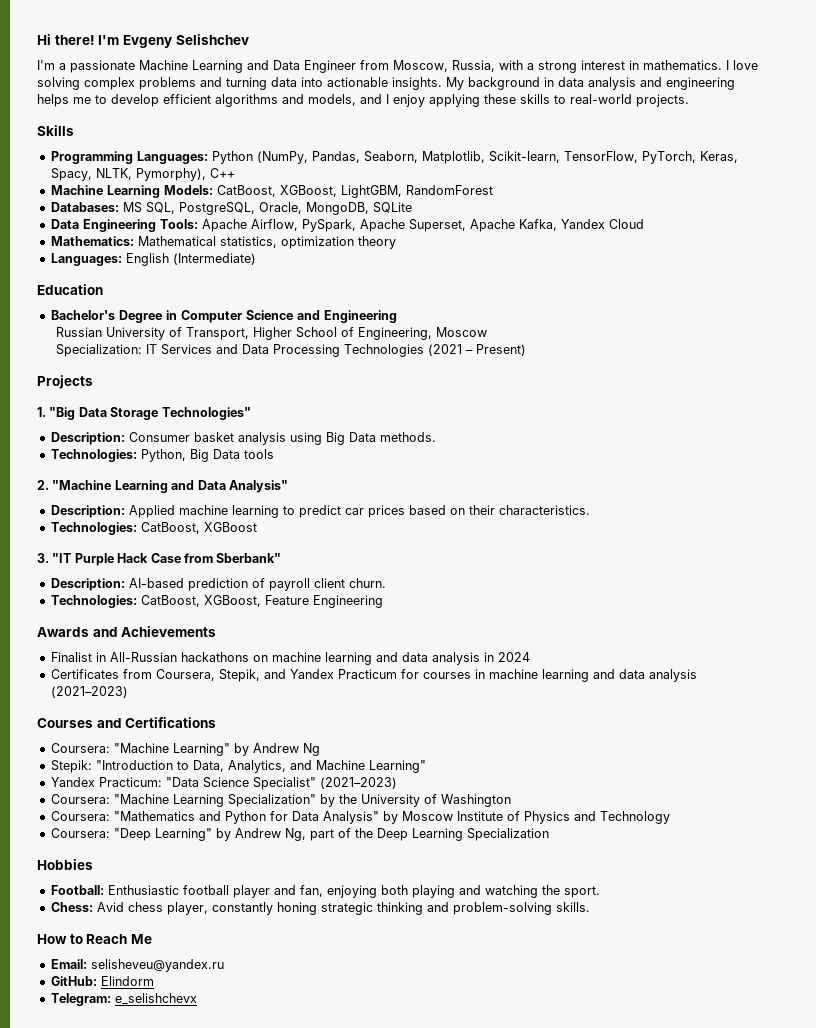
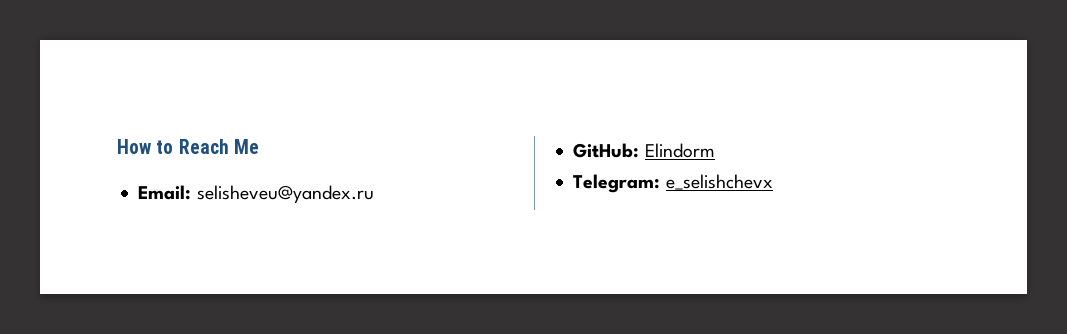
[37,34,249,48] [37,60,758,73] [37,77,735,90] [37,94,689,107] [37,125,74,136] [50,151,738,164] [50,168,235,181] [50,185,493,198] [50,202,412,215] [50,219,644,232] [50,236,396,249] [50,253,256,266] [37,284,103,295] [50,310,397,323] [56,327,488,340] [56,344,527,357] [37,375,93,389] [37,407,251,420] [50,432,436,445] [50,449,274,462] [37,480,288,493] [50,505,590,518] [50,522,257,535] [37,553,282,566] [50,578,386,591] [50,595,383,608] [37,626,217,637] [50,652,530,665] [50,669,697,682] [50,686,128,698] [37,717,217,728] [50,743,320,756] [50,760,426,773] [50,777,397,790] [50,794,511,807] [50,811,670,824] [50,828,549,841] [37,859,93,870] [50,885,600,898] [50,902,590,915] Hi there! I'm Evgeny Selishchev // I'm a passionate Machine Learning and Data Engineer from Moscow, Russia, with a strong interest in mathematics. I love solving complex problems and turning data into actionable insights. My background in data analysis and engineering helps me to develop efficient algorithms and models, and I enjoy applying these skills to real-world projects. // Skills // Programming Languages: Python (NumPy, Pandas, Seaborn, Matplotlib, Scikit-learn, TensorFlow, PyTorch, Keras, Spacy, NLTK, Pymorphy), C++ // Machine Learning Models: CatBoost, XGBoost, LightGBM, RandomForest // Databases: MS SQL, PostgreSQL, Oracle, MongoDB, SQLite // Data Engineering Tools: Apache Airflow, PySpark, Apache Superset, Apache Kafka, Yandex Cloud // Mathematics: Mathematical statistics, optimization theory // Languages: English (Intermediate) // Education // Bachelor's Degree in Computer Science and Engineering // Russian University of Transport, Higher School of Engineering, Moscow // Specialization: IT Services and Data Processing Technologies (2021 – Present) // Projects // 1. "Big Data Storage Technologies" // Description: Consumer basket analysis using Big Data methods. // Technologies: Python, Big Data tools // 2. "Machine Learning and Data Analysis" // Description: Applied machine learning to predict car prices based on their characteristics. // Technologies: CatBoost, XGBoost // 3. "IT Purple Hack Case from Sberbank" // Description: AI-based prediction of payroll client churn. // Technologies: CatBoost, XGBoost, Feature Engineering // Awards and Achievements // Finalist in All-Russian hackathons on machine learning and data analysis in 2024 // Certificates from Coursera, Stepik, and Yandex Practicum for courses in machine learning and data analysis (2021–2023) // Courses and Certifications // Coursera: "Machine Learning" by Andrew Ng // Stepik: "Introduction to Data, Analytics, and Machine Learning" // Yandex Practicum: "Data Science Specialist" (2021–2023) // Coursera: "Machine Learning Specialization" by the University of Washington // Coursera: "Mathematics and Python for Data Analysis" by Moscow Institute of Physics and Technology // Coursera: "Deep Learning" by Andrew Ng, part of the Deep Learning Specialization // Hobbies // Football: Enthusiastic football player and fan, enjoying both playing and watching the sport. // Chess: Avid chess player, constantly honing strategic thinking and problem-solving skills. // -> (117, 146) none

